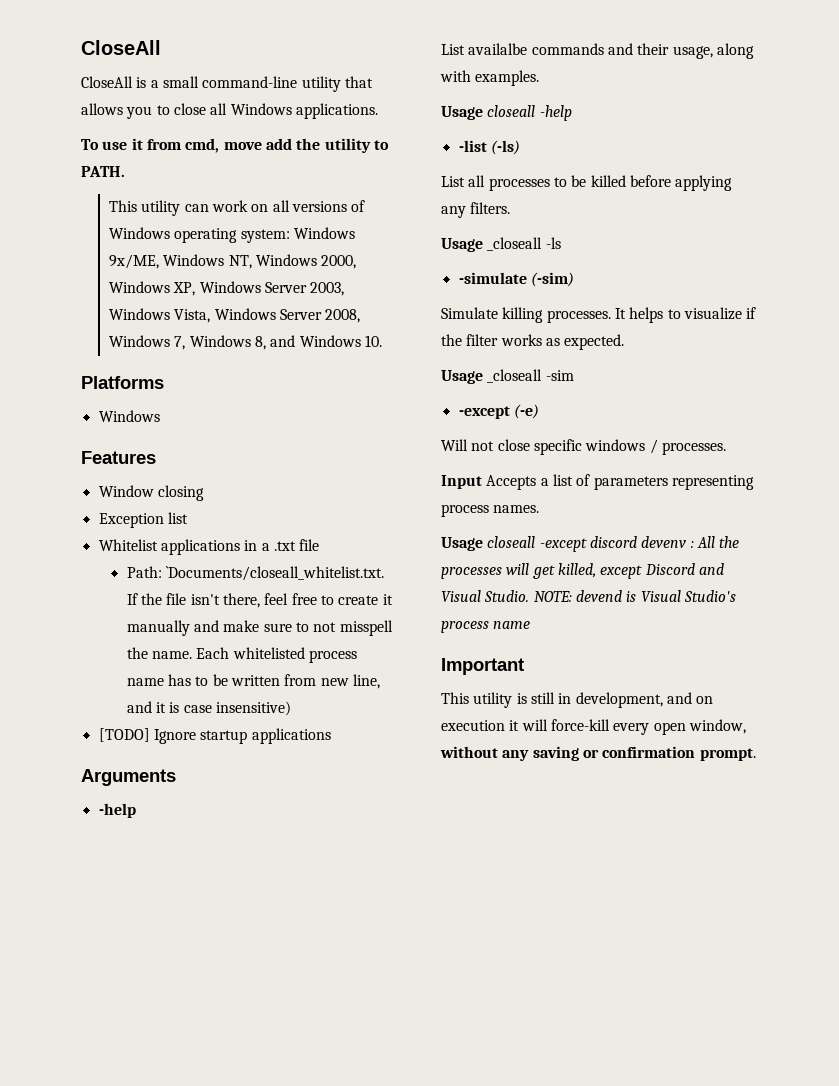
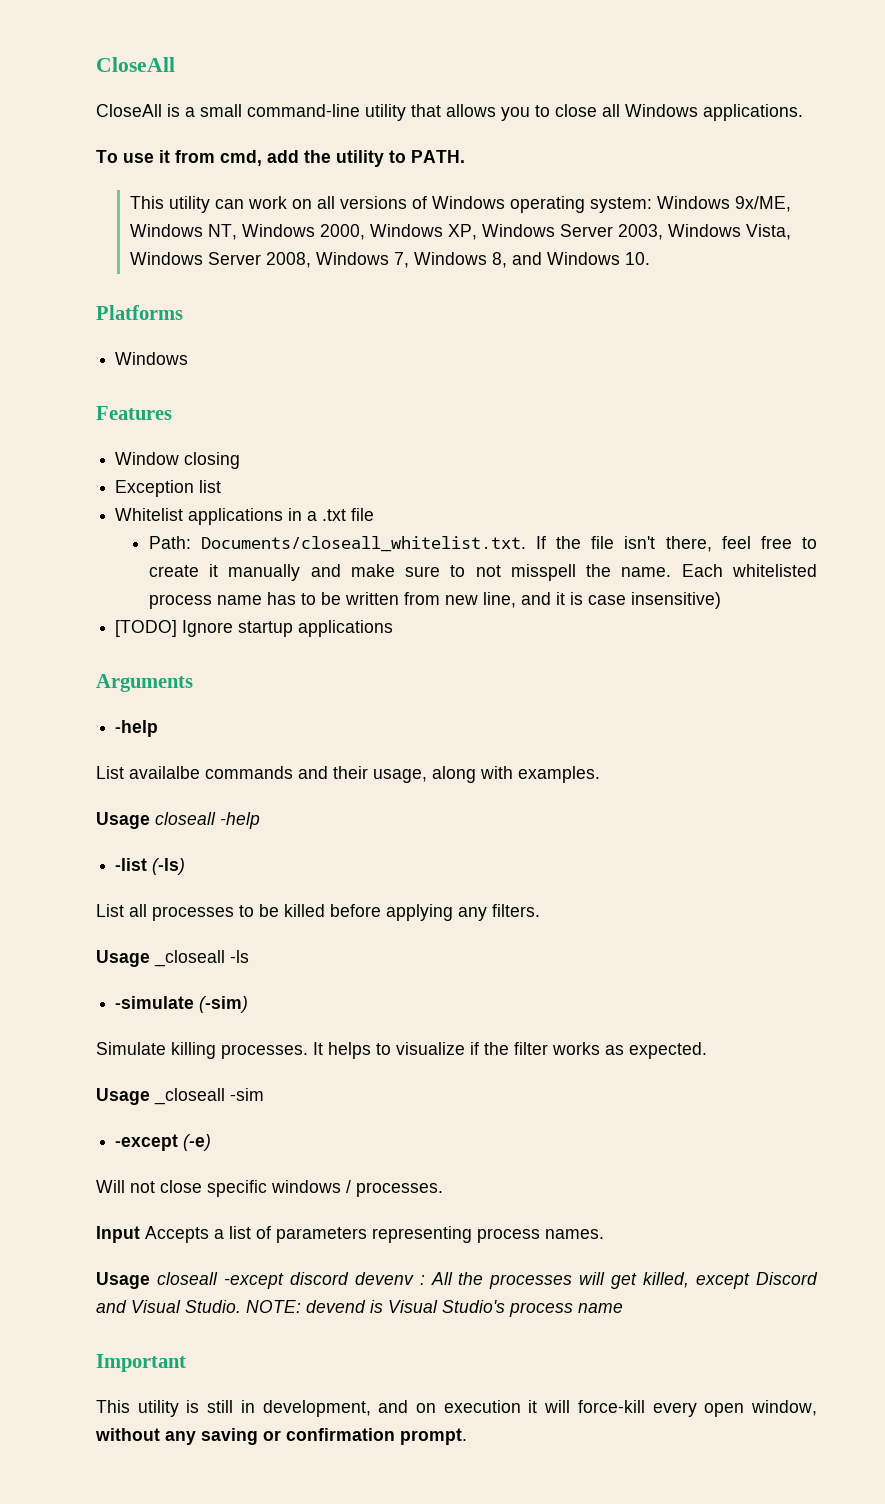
[223,142,262,150] move -> (262, 158) none
[166,566,385,581] `Documents/closeall_whitelist.txt. -> [200,536,526,552] Documents/closeall_whitelist.txt.

